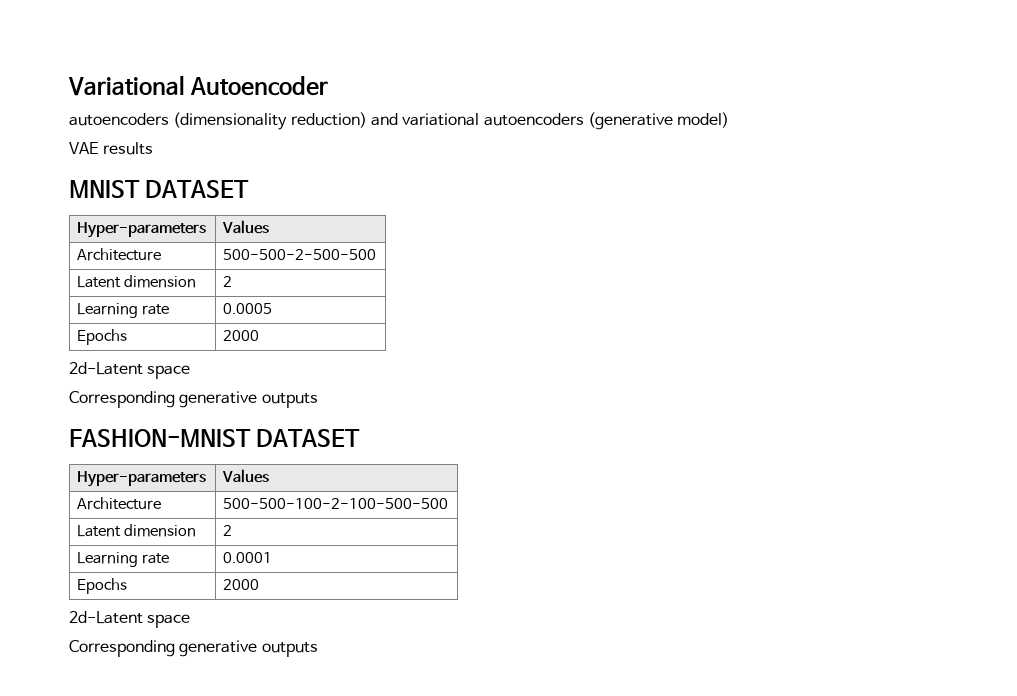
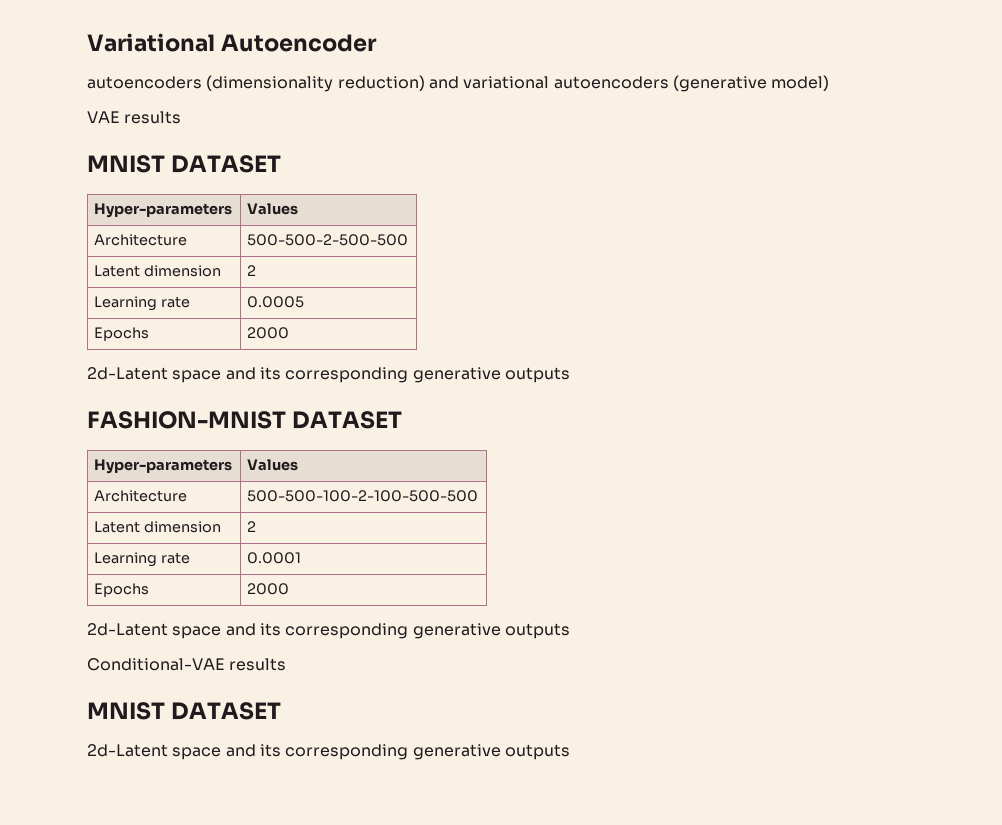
[69,391,175,408] // Corresponding -> [225,367,409,383] and its corresponding
[69,640,318,657] // Corresponding generative outputs -> [225,623,570,639] [87,658,287,671] [87,702,282,720] [87,744,570,760] and its corresponding generative outputs // Conditional-VAE results // MNIST DATASET // 2d-Latent space and its corresponding generative outputs

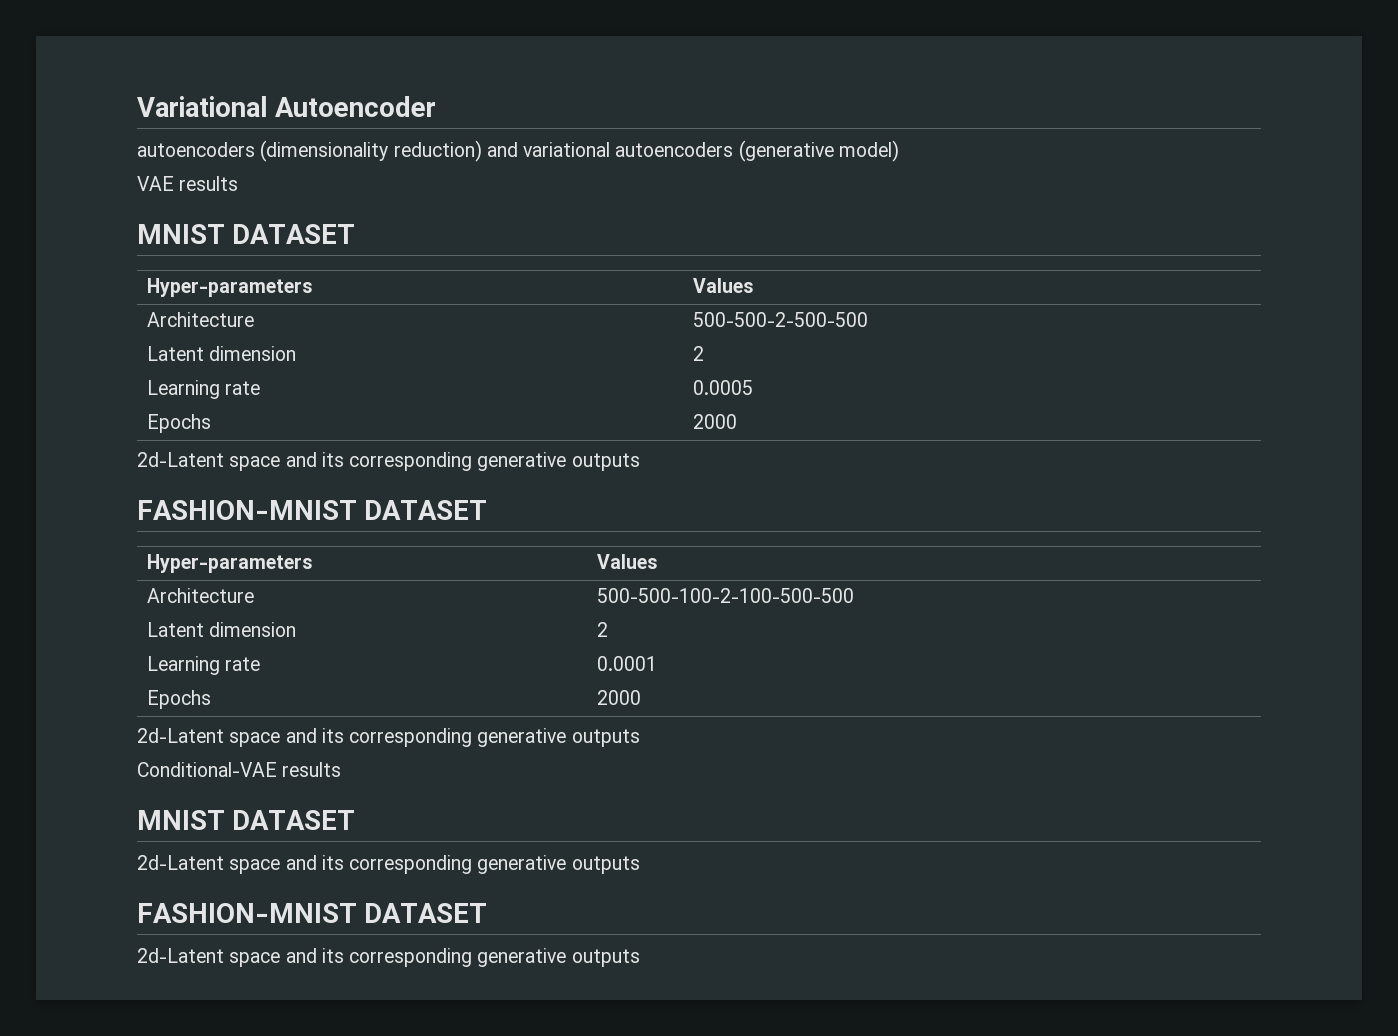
(570, 752) none -> [137,903,488,923] [137,948,640,967] // FASHION-MNIST DATASET // 2d-Latent space and its corresponding generative outputs

